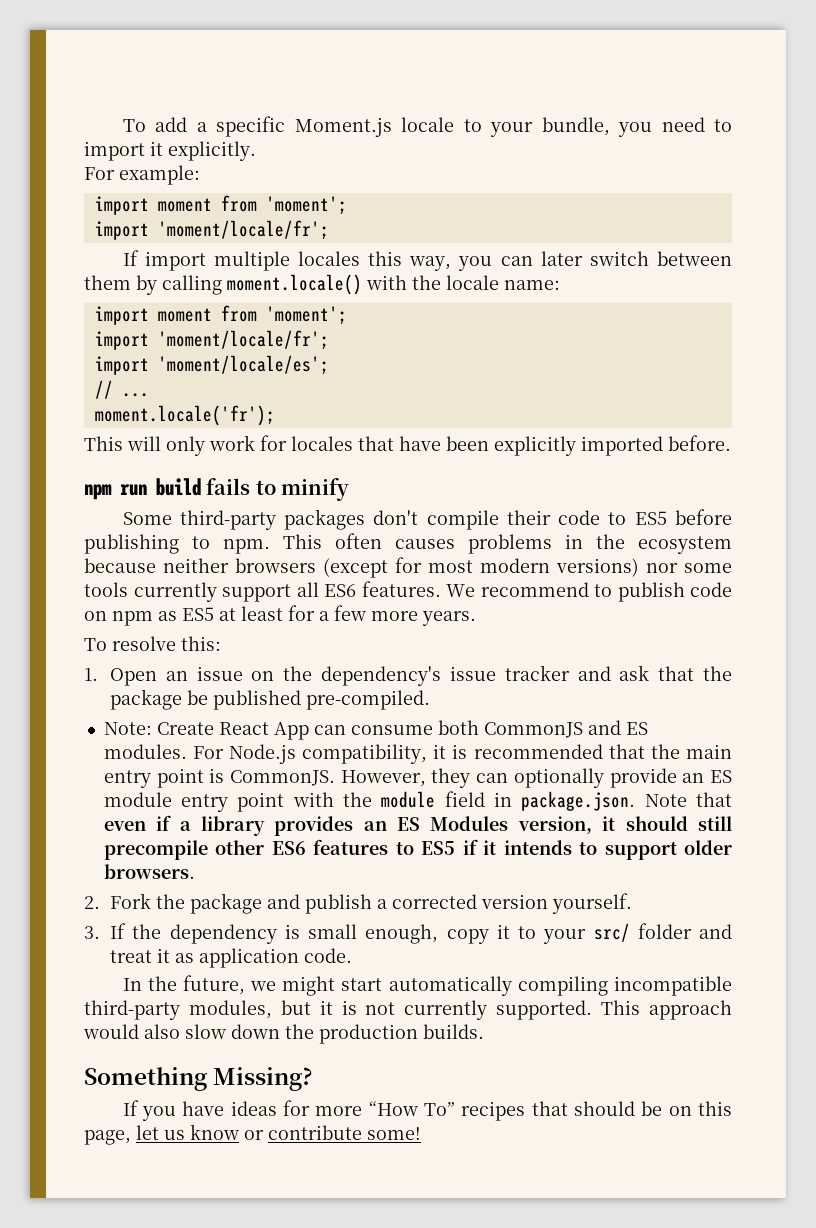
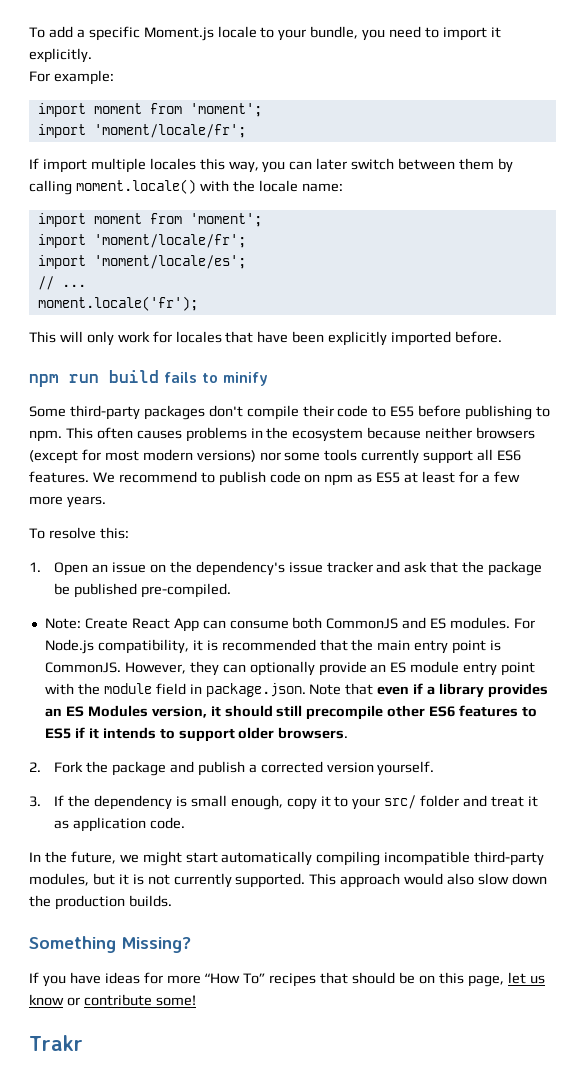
(421, 1133) none -> [29,1035,83,1051] // Trakr

